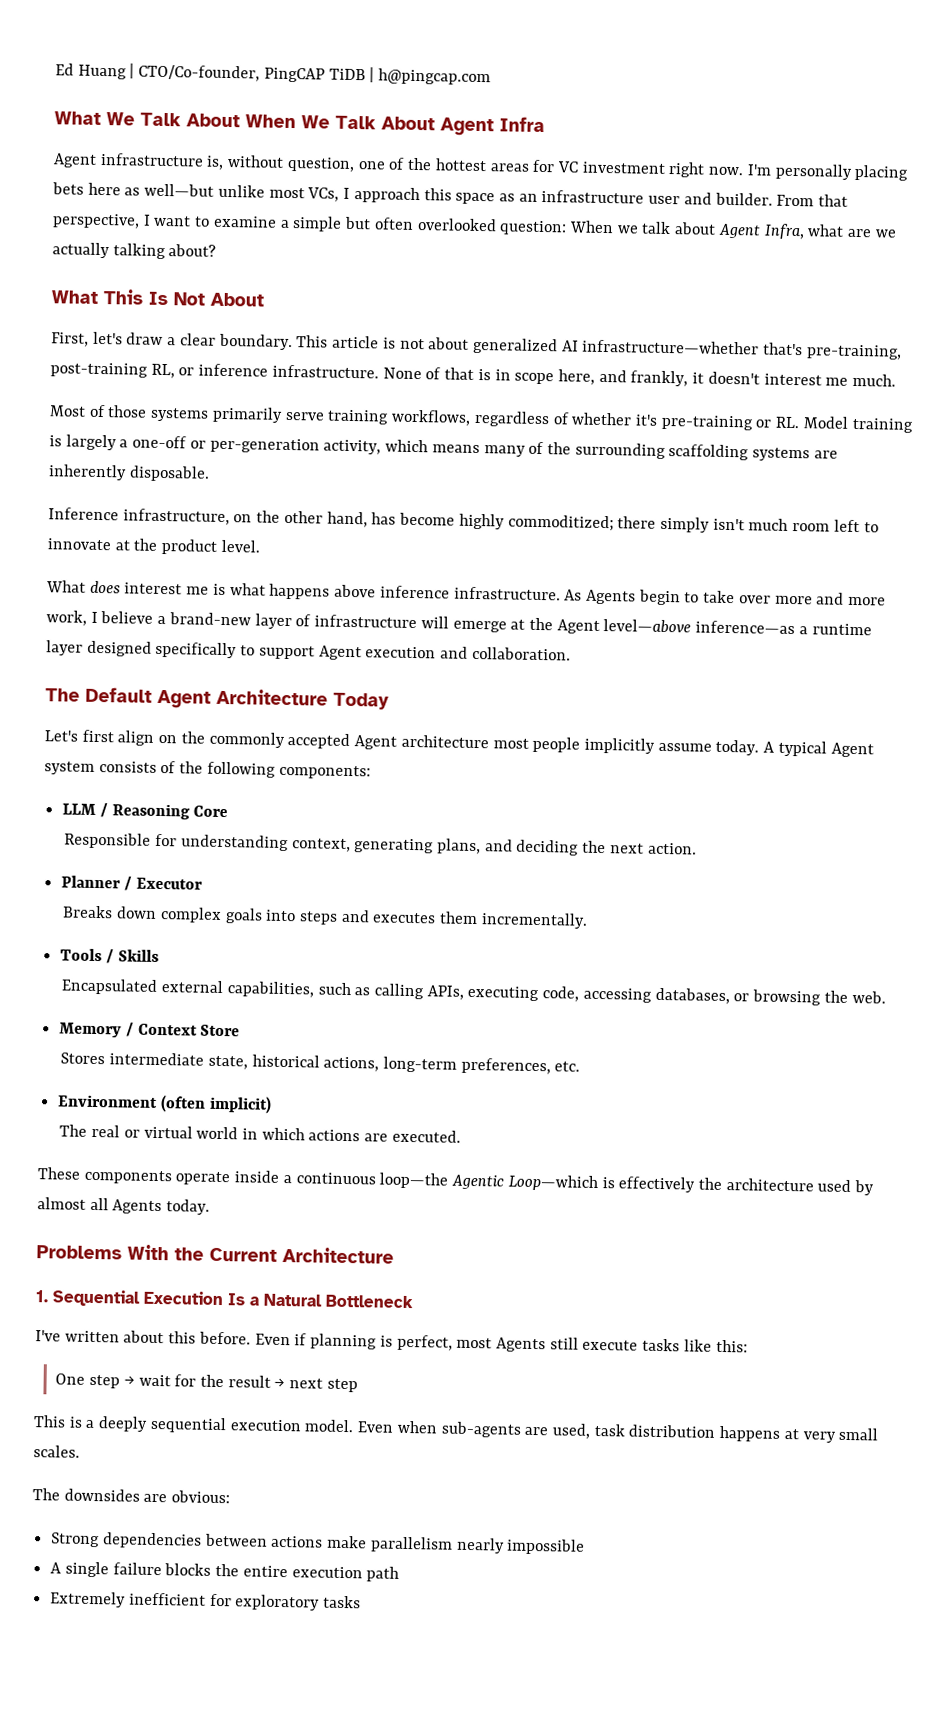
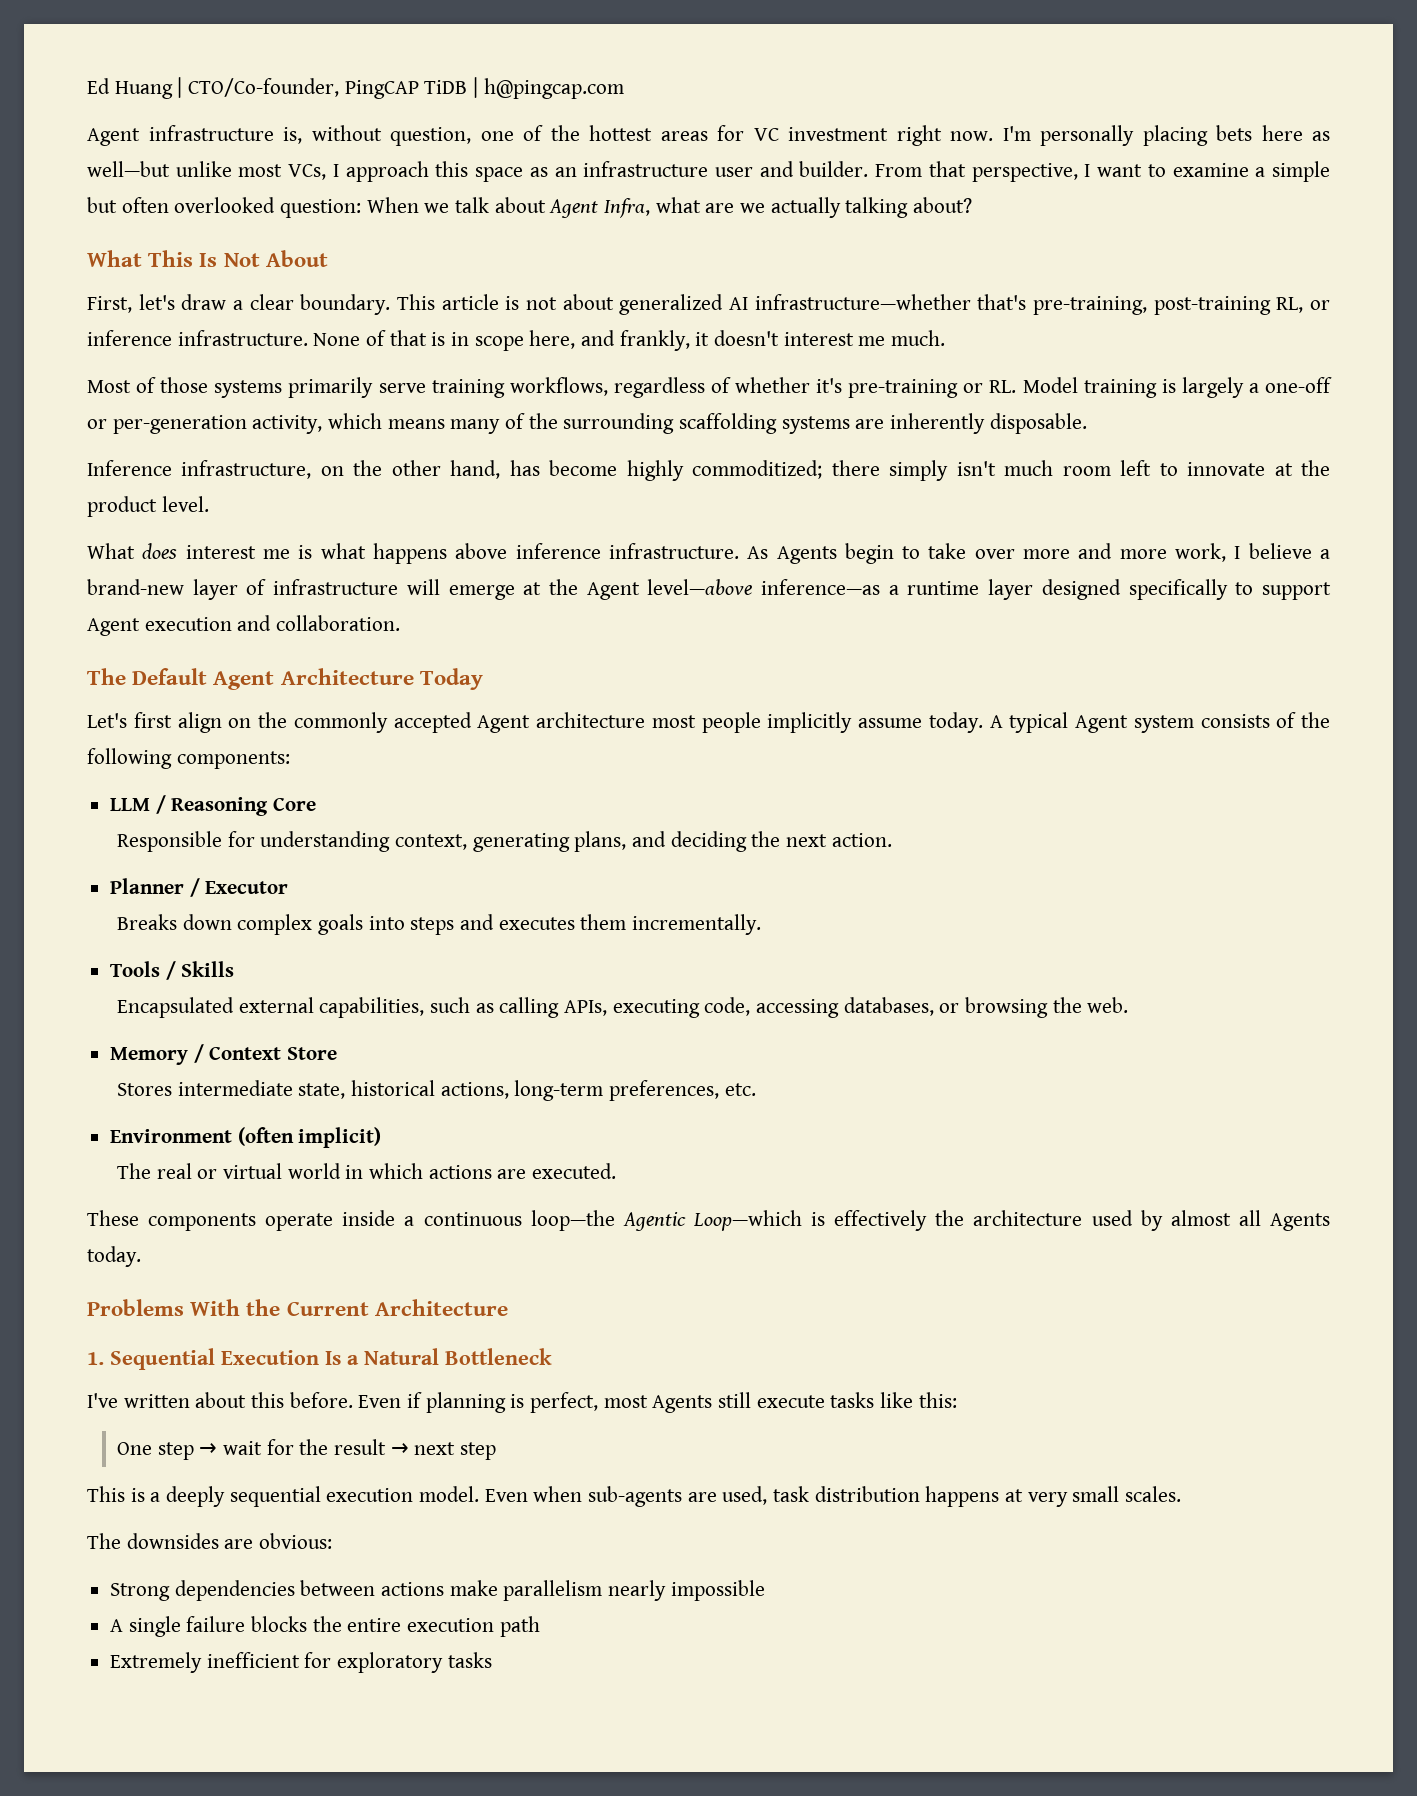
[54,111,545,137] // What We Talk About When We Talk About Agent Infra -> (624, 88) none

